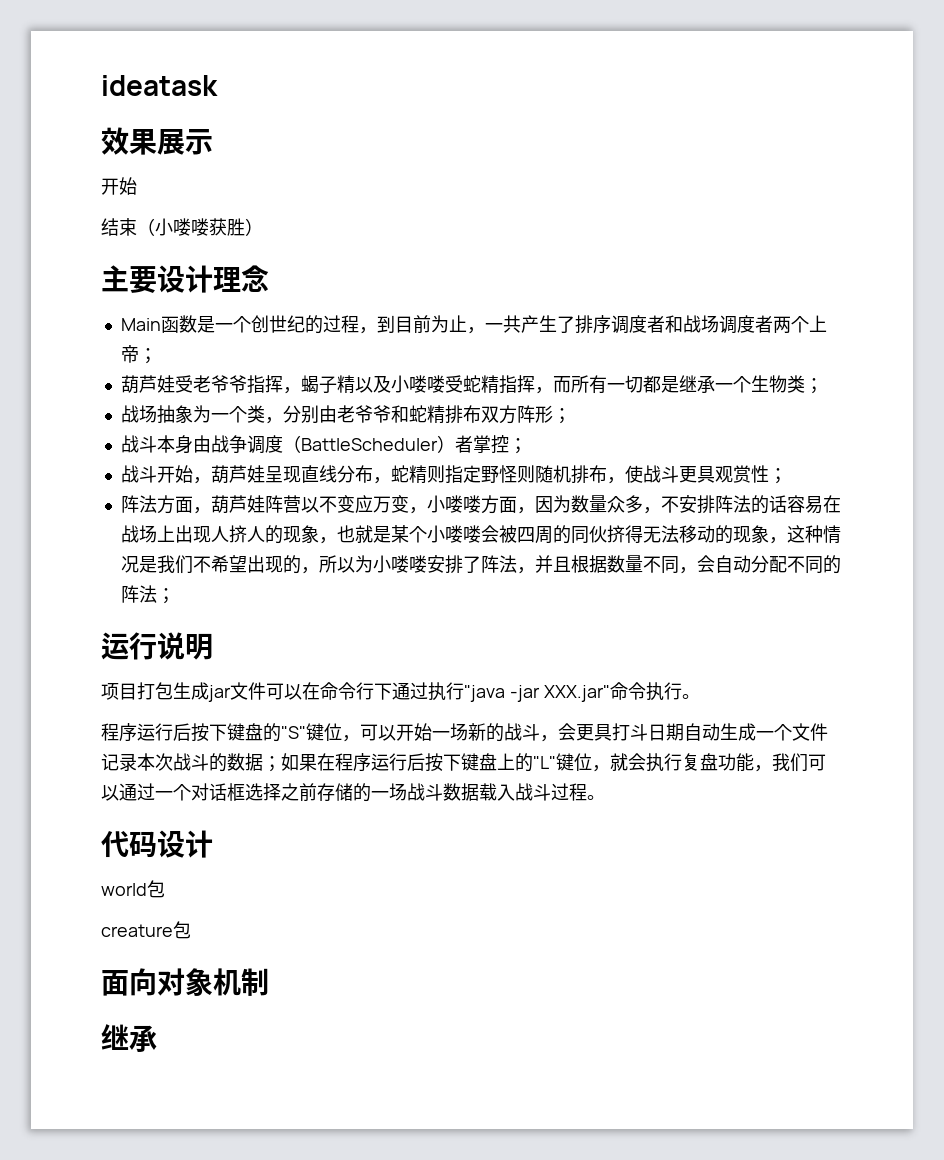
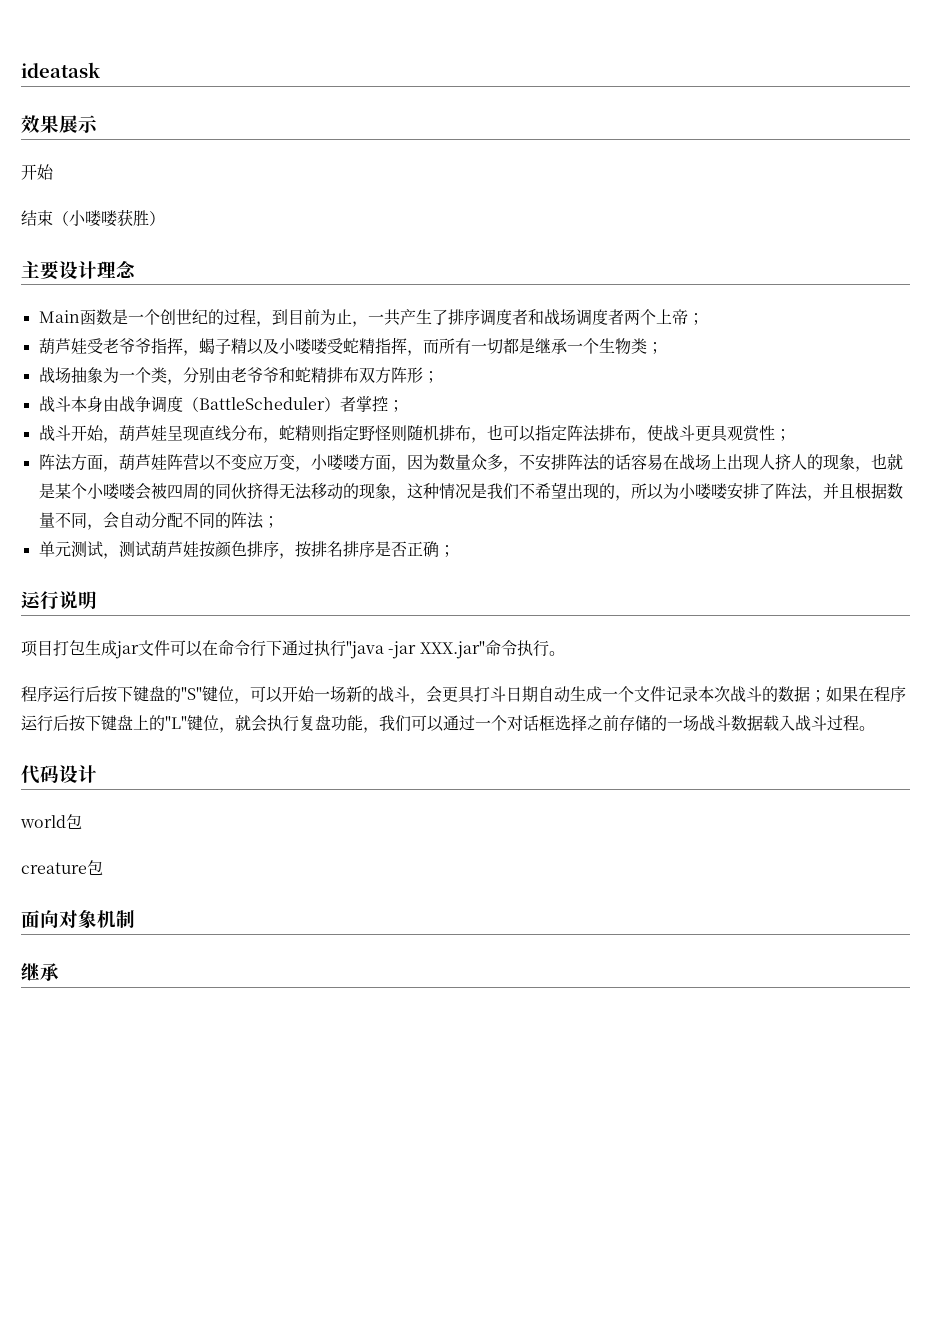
(625, 480) none -> [486,424,647,443] 也可以指定阵法排布，
(175, 596) none -> [38,541,455,559] // 单元测试，测试葫芦娃按颜色排序，按排名排序是否正确；

